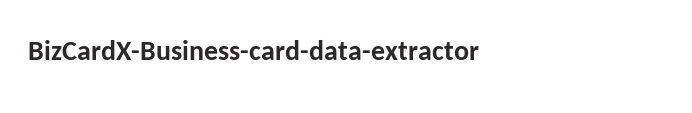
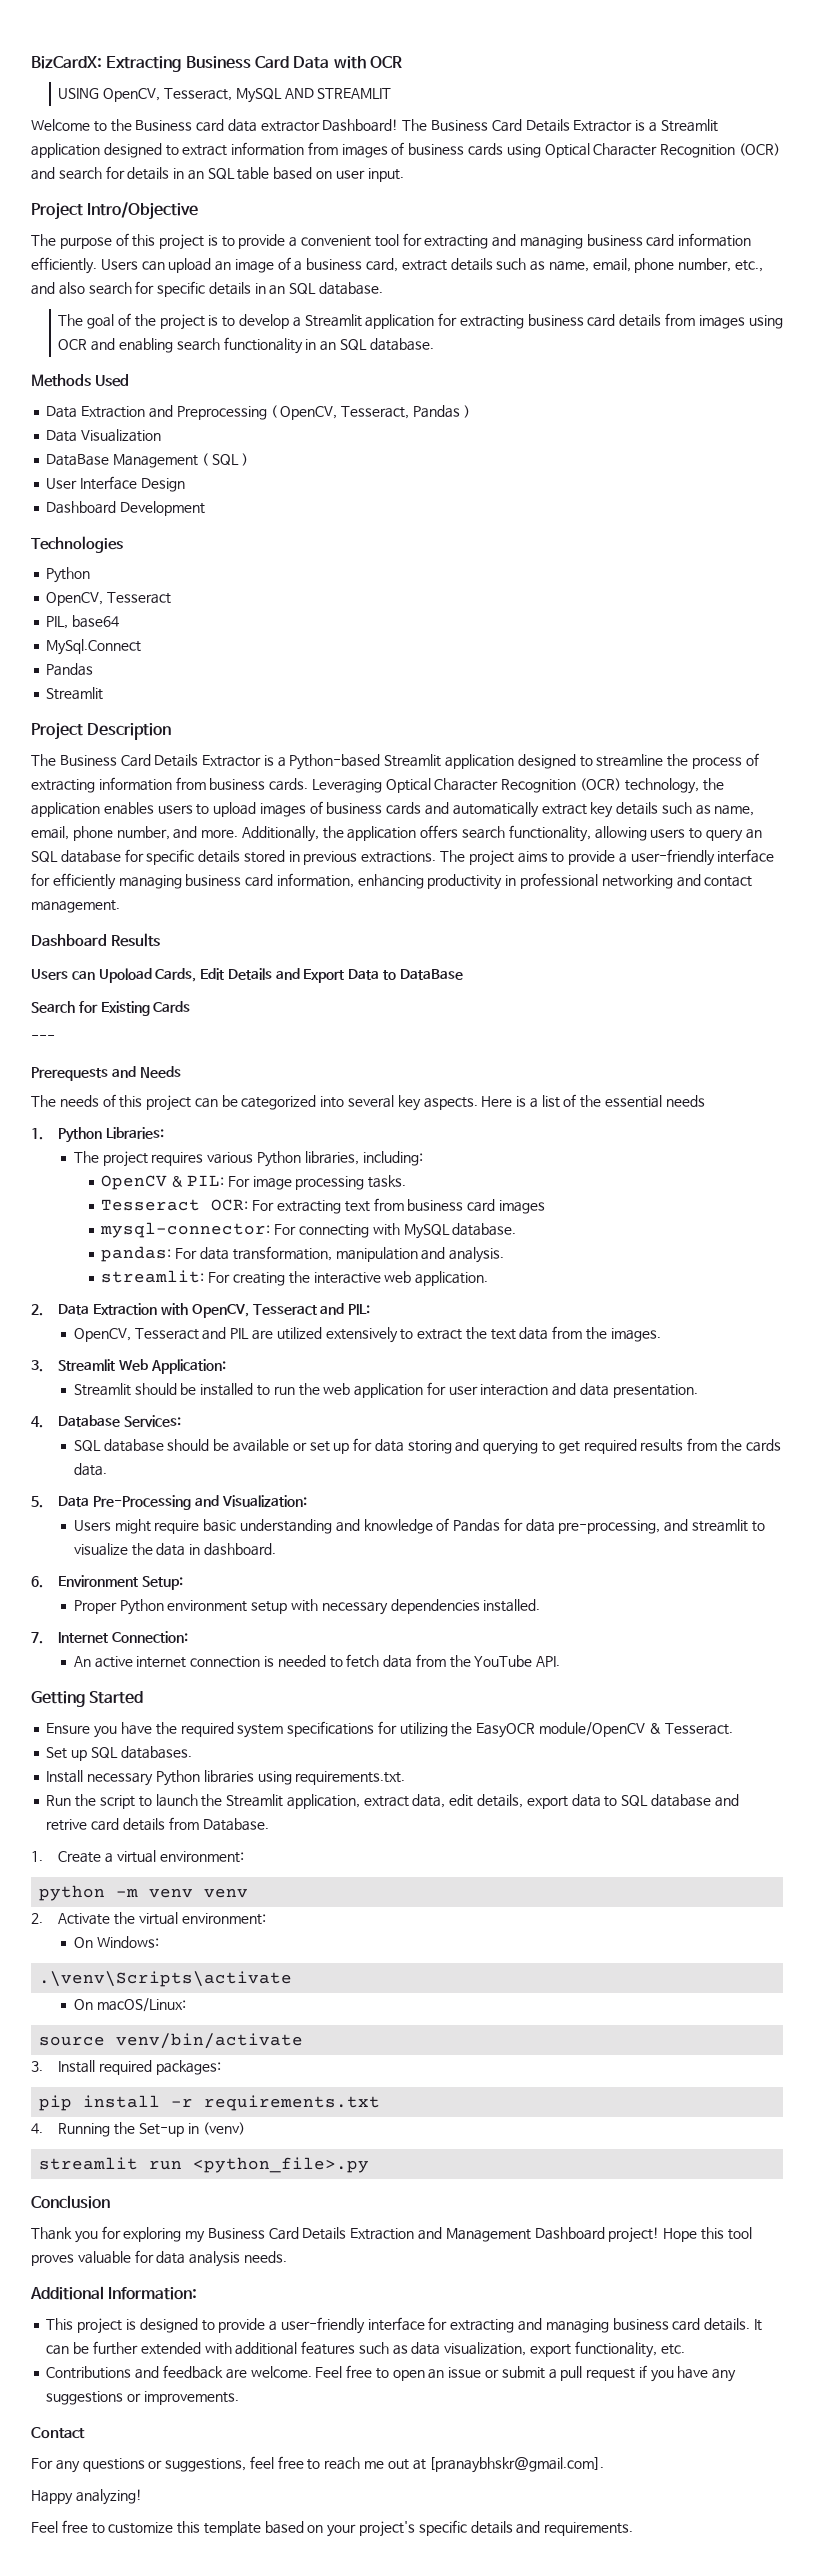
[28,40,479,60] BizCardX-Business-card-data-extractor -> [31,56,402,72] [58,88,392,103] [31,119,718,132] [31,142,780,158] [31,166,404,182] [31,202,199,220] [31,233,752,250] [31,257,764,274] [31,281,384,297] [58,313,783,330] [58,337,434,354] [31,374,129,387] [46,405,470,420] [46,429,162,442] [46,453,248,468] [46,476,185,492] [46,501,206,516] [31,536,123,553] [46,567,91,583] [46,592,172,606] [46,615,120,629] [46,639,142,655] [46,663,94,676] [46,687,104,700] [31,722,172,740] [31,753,759,770] [31,777,724,794] [31,801,755,818] [31,825,762,842] [31,849,775,866] [31,873,753,890] [31,900,120,913] [31,933,160,947] [31,968,463,983] [31,1001,191,1016] [31,1035,55,1041] [31,1066,181,1081] [31,1094,705,1111] [31,1127,165,1143] [73,1151,423,1167] [101,1175,407,1190] [101,1198,545,1214] [100,1222,517,1239] [101,1246,505,1263] [101,1270,489,1286] [31,1303,371,1318] [73,1326,661,1343] [31,1359,227,1374] [73,1382,698,1398] [31,1415,182,1428] [73,1438,781,1455] [73,1463,107,1476] [31,1495,307,1510] [73,1518,765,1534] [73,1543,277,1556] [31,1575,184,1590] [73,1599,541,1615] [31,1631,189,1644] [73,1654,561,1668] [31,1691,144,1707] [46,1721,733,1738] [46,1746,192,1761] [46,1770,406,1786] [46,1794,739,1809] [46,1817,269,1831] [31,1850,244,1863] [39,1885,249,1901] [31,1912,266,1925] [73,1936,159,1948] [39,1971,293,1987] [73,1998,186,2012] [39,2033,304,2049] [31,2060,222,2075] [39,2095,381,2111] [31,2122,245,2137] [39,2157,370,2173] [31,2195,110,2209] [31,2226,752,2243] [31,2250,287,2267] [30,2286,198,2300] [46,2317,762,2334] [46,2341,685,2358] [46,2365,737,2382] [46,2391,239,2405] [31,2427,85,2439] [31,2456,605,2473] [31,2489,142,2505] [31,2520,634,2537] BizCardX: Extracting Business Card Data with OCR // USING OpenCV, Tesseract, MySQL AND STREAMLIT // Welcome to the Business card data extractor Dashboard! The Business Card Details Extractor is a Streamlit application designed to extract information from images of business cards using Optical Character Recognition (OCR) and search for details in an SQL table based on user input. // Project Intro/Objective // The purpose of this project is to provide a convenient tool for extracting and managing business card information efficiently. Users can upload an image of a business card, extract details such as name, email, phone number, etc., and also search for specific details in an SQL database. // The goal of the project is to develop a Streamlit application for extracting business card details from images using OCR and enabling search functionality in an SQL database. // Methods Used // Data Extraction and Preprocessing ( OpenCV, Tesseract, Pandas ) // Data Visualization // DataBase Management ( SQL ) // User Interface Design // Dashboard Development // Technologies // Python // OpenCV, Tesseract // PIL, base64 // MySql.Connect // Pandas // Streamlit // Project Description // The Business Card Details Extractor is a Python-based Streamlit application designed to streamline the process of extracting information from business cards. Leveraging Optical Character Recognition (OCR) technology, the application enables users to upload images of business cards and automatically extract key details such as name, email, phone number, and more. Additionally, the application offers search functionality, allowing users to query an SQL database for specific details stored in previous extractions. The project aims to provide a user-friendly interface for efficiently managing business card information, enhancing productivity in professional networking and contact management. // Dashboard Results // Users can Upoload Cards, Edit Details and Export Data to DataBase // Search for Existing Cards // --- // Prerequests and Needs // The needs of this project can be categorized into several key aspects. Here is a list of the essential needs // 1. Python Libraries: // The project requires various Python libraries, including: // OpenCV & PIL: For image processing tasks. // Tesseract OCR: For extracting text from business card images // mysql-connector: For connecting with MySQL database. // pandas: For data transformation, manipulation and analysis. // streamlit: For creating the interactive web application. // 2. Data Extraction with OpenCV, Tesseract and PIL: // OpenCV, Tesseract and PIL are utilized extensively to extract the text data from the images. // 3. Streamlit Web Application: // Streamlit should be installed to run the web application for user interaction and data presentation. // 4. Database Services: // SQL database should be available or set up for data storing and querying to get required results from the cards data. // 5. Data Pre-Processing and Visualization: // Users might require basic understanding and knowledge of Pandas for data pre-processing, and streamlit to visualize the data in dashboard. // 6. Environment Setup: // Proper Python environment setup with necessary dependencies installed. // 7. Internet Connection: // An active internet connection is needed to fetch data from the YouTube API. // Getting Started // Ensure you have the required system specifications for utilizing the EasyOCR module/OpenCV & Tesseract. // Set up SQL databases. // Install necessary Python libraries using requirements.txt. // Run the script to launch the Streamlit application, extract data, edit details, export data to SQL database and retrive card details from Database. // 1. Create a virtual environment: // python -m venv venv // 2. Activate the virtual environment: // On Windows: // .\venv\Scripts\activate // On macOS/Linux: // source venv/bin/activate // 3. Install required packages: // pip install -r requirements.txt // 4. Running the Set-up in (venv) // streamlit run <python_file>.py // Conclusion // Thank you for exploring my Business Card Details Extraction and Management Dashboard project! Hope this tool proves valuable for data analysis needs. // Additional Information: // This project is designed to provide a user-friendly interface for extracting and managing business card details. It can be further extended with additional features such as data visualization, export functionality, etc. // Contributions and feedback are welcome. Feel free to open an issue or submit a pull request if you have any suggestions or improvements. // Contact // For any questions or suggestions, feel free to reach me out at [pranaybhskr@gmail.com]. // Happy analyzing! // Feel free to customize this template based on your project's specific details and requirements.

